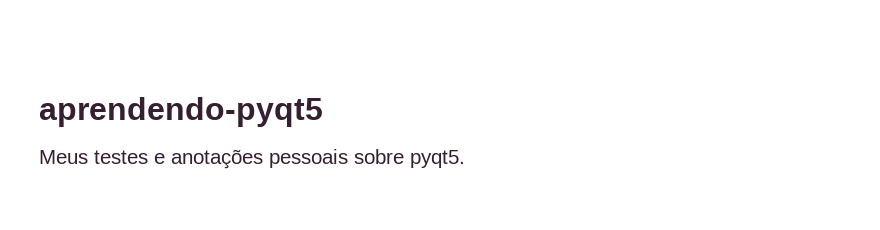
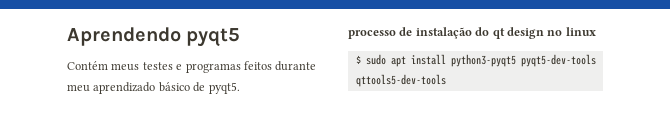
[39,97,323,127] [39,149,465,169] aprendendo-pyqt5 // Meus testes e anotações pessoais sobre pyqt5. -> [67,27,241,47] [67,61,317,73] [67,82,240,94] [348,27,596,39] [355,54,596,67] [355,74,446,87] Aprendendo pyqt5 // Contém meus testes e programas feitos durante meu aprendizado básico de pyqt5. // processo de instalação do qt design no linux // $ sudo apt install python3-pyqt5 pyqt5-dev-tools qttools5-dev-tools

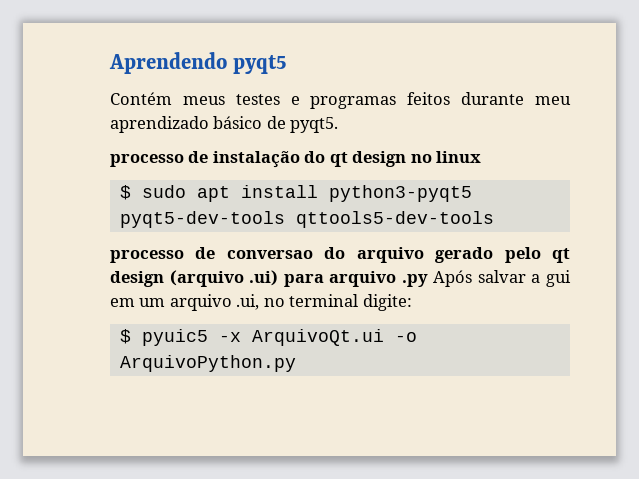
(446, 80) none -> [110,247,570,263] [110,270,571,287] [110,294,412,311] [119,329,417,346] [119,355,296,372] // processo de conversao do arquivo gerado pelo qt design (arquivo .ui) para arquivo .py Após salvar a gui em um arquivo .ui, no terminal digite: // $ pyuic5 -x ArquivoQt.ui -o ArquivoPython.py

